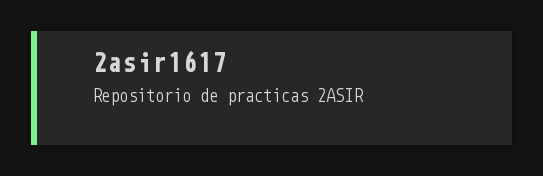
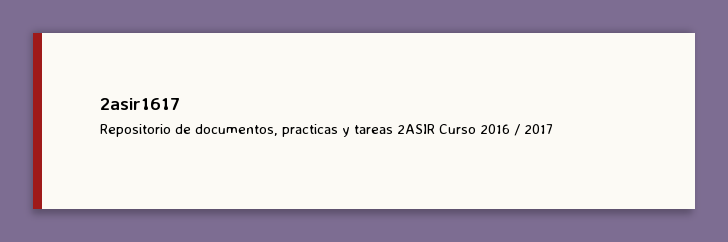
[227,88,364,106] practicas 2ASIR -> [195,124,553,137] documentos, practicas y tareas 2ASIR Curso 2016 / 2017

